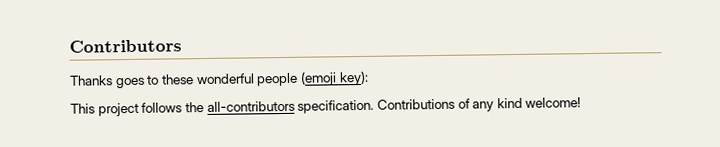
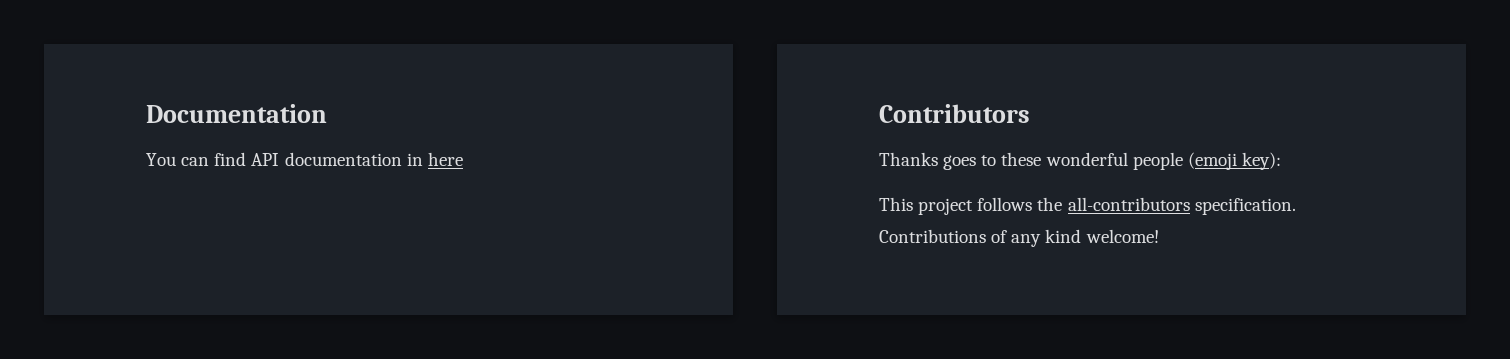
(69, 46) none -> [146,104,327,123] [146,152,463,166] Documentation // You can find API documentation in here //

